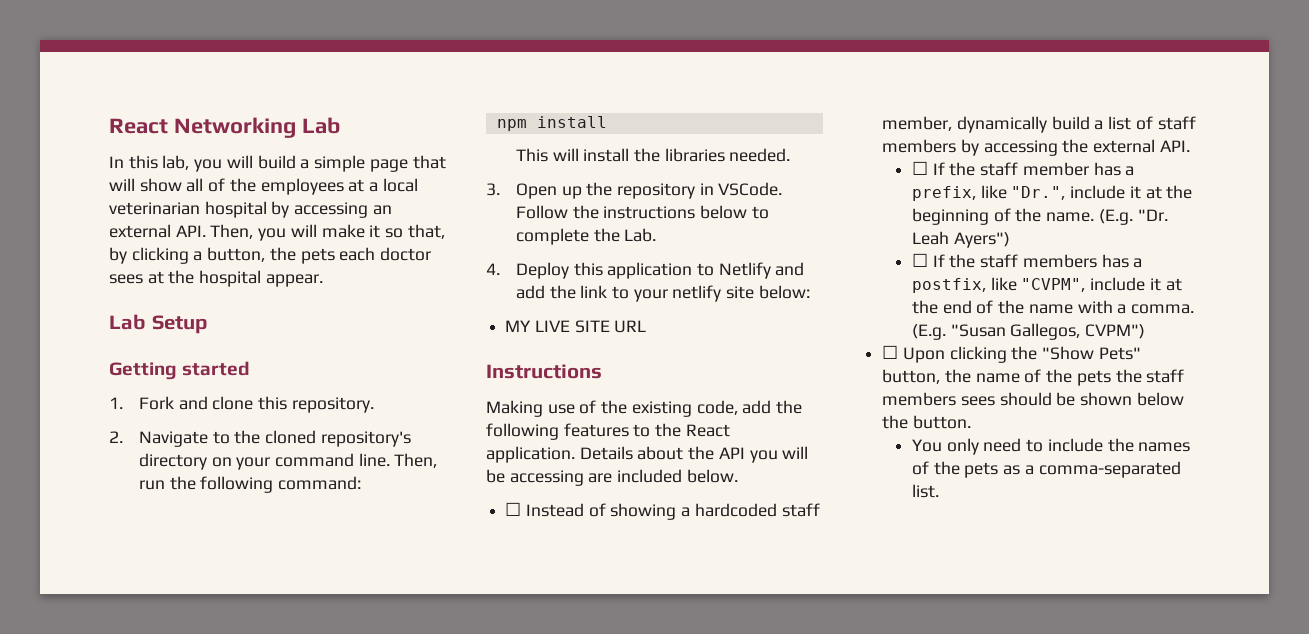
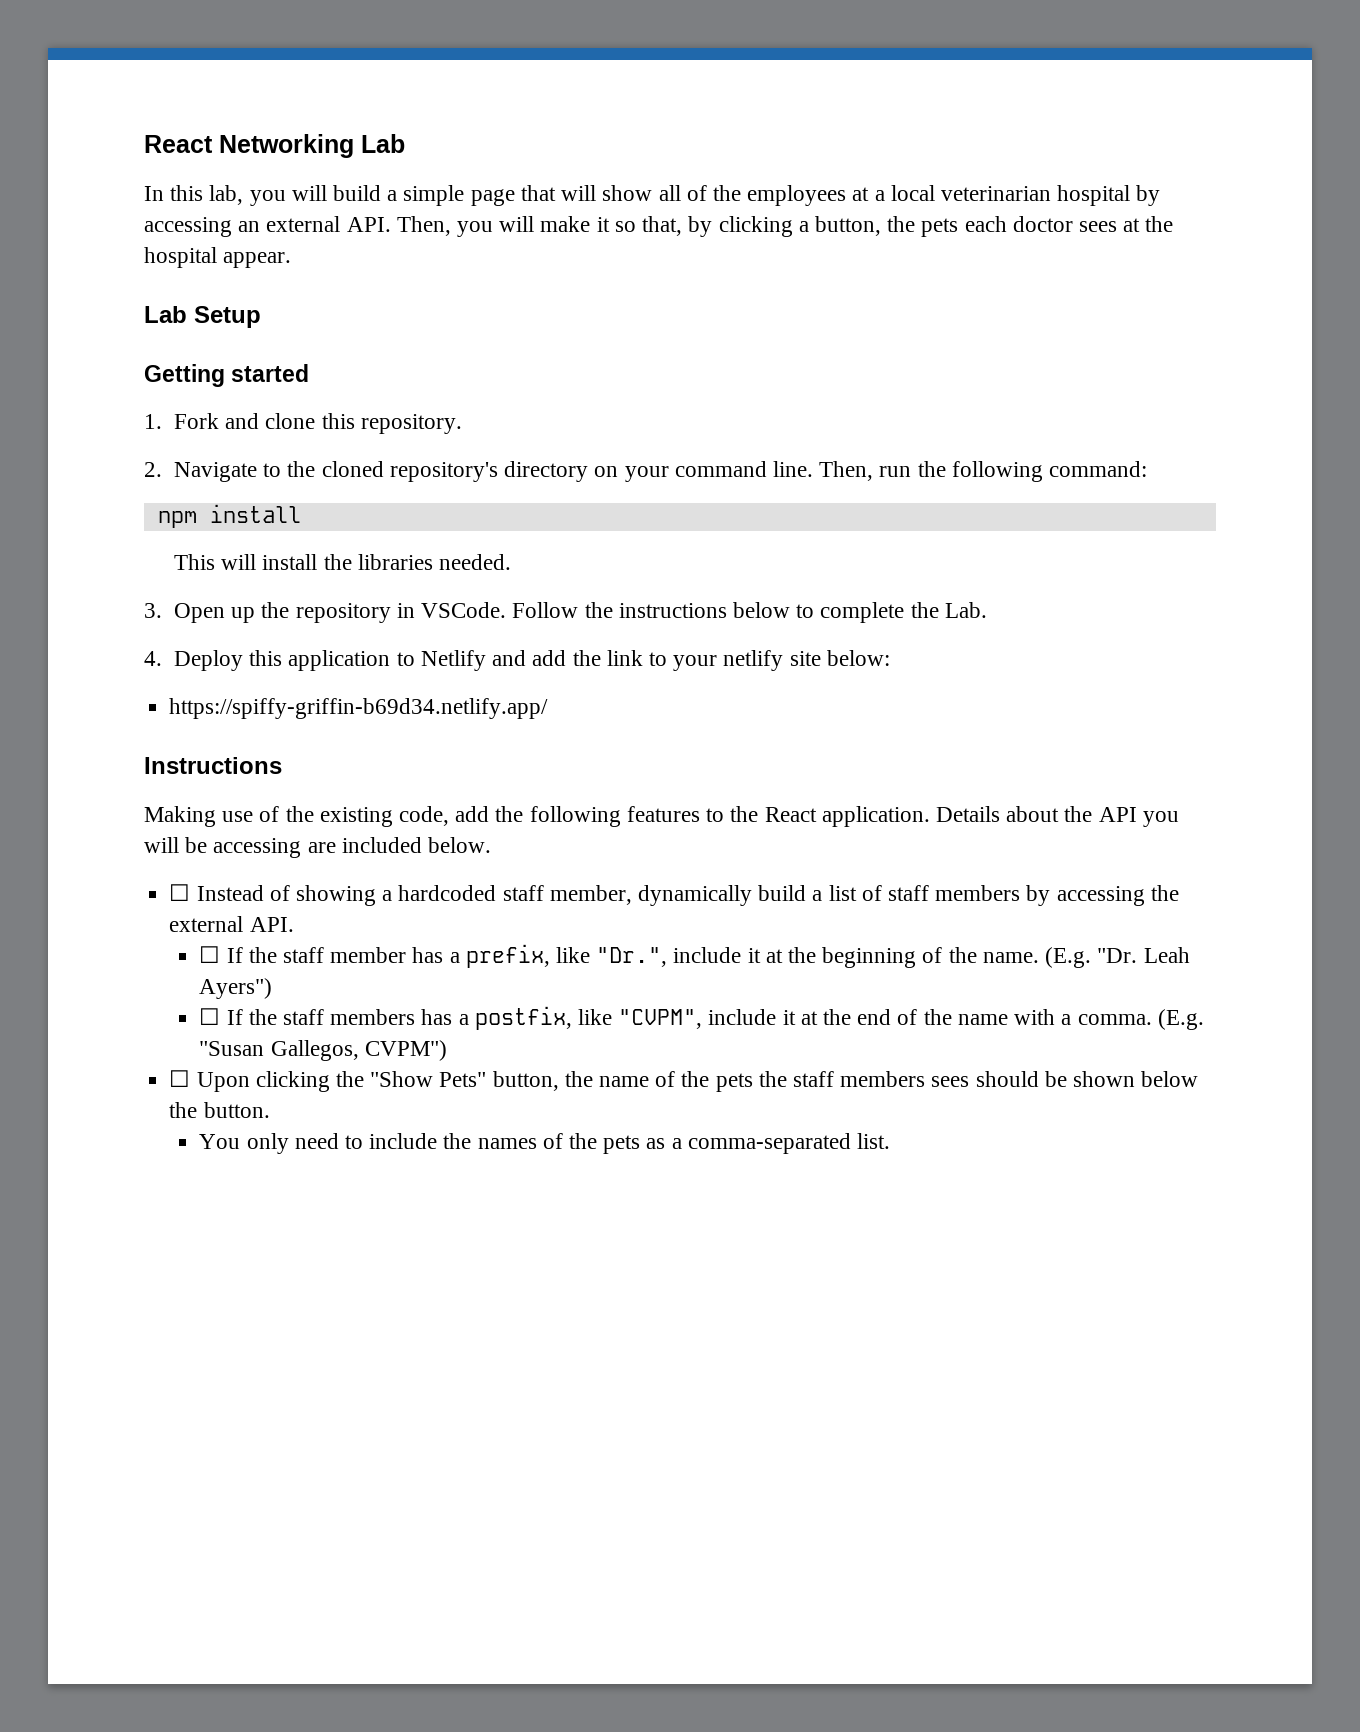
[505,320,647,333] MY LIVE SITE URL -> [169,698,549,719] https://spiffy-griffin-b69d34.netlify.app/

